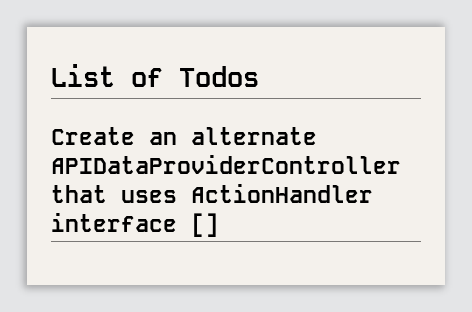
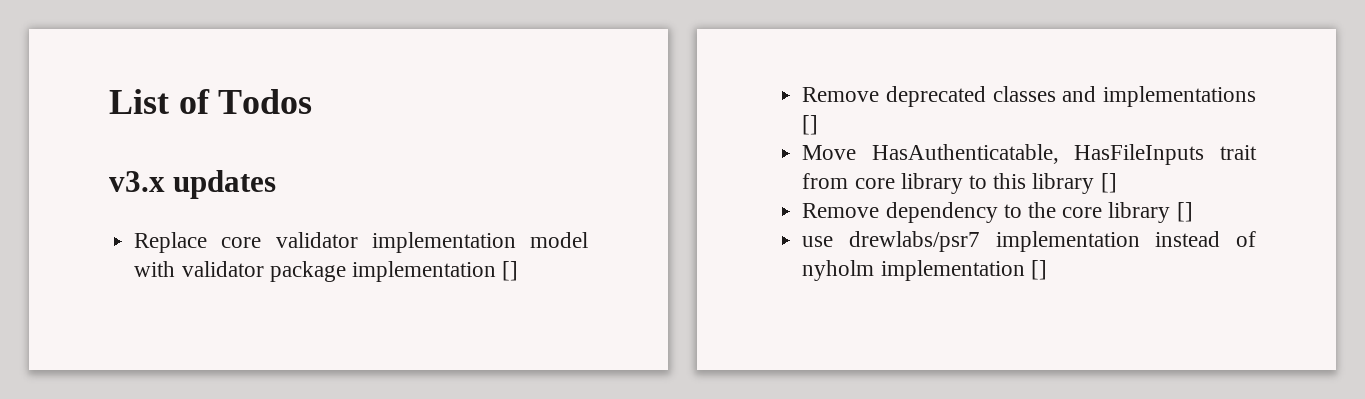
[51,127,317,145] [51,155,401,174] [51,184,373,203] [51,213,177,232] Create an alternate APIDataProviderController that uses ActionHandler interface -> [109,170,277,199] [134,232,588,253] [134,261,519,282] [802,86,1256,107] [802,115,819,135] [802,144,1257,165] [802,173,1117,194] [802,202,1193,223] [802,231,1256,252] [802,260,1025,281] v3.x updates // Replace core validator implementation model with validator package implementation [] // Remove deprecated classes and implementations [] // Move HasAuthenticatable, HasFileInputs trait from core library to this library [] // Remove dependency to the core library [] // use drewlabs/psr7 implementation instead of nyholm implementation

